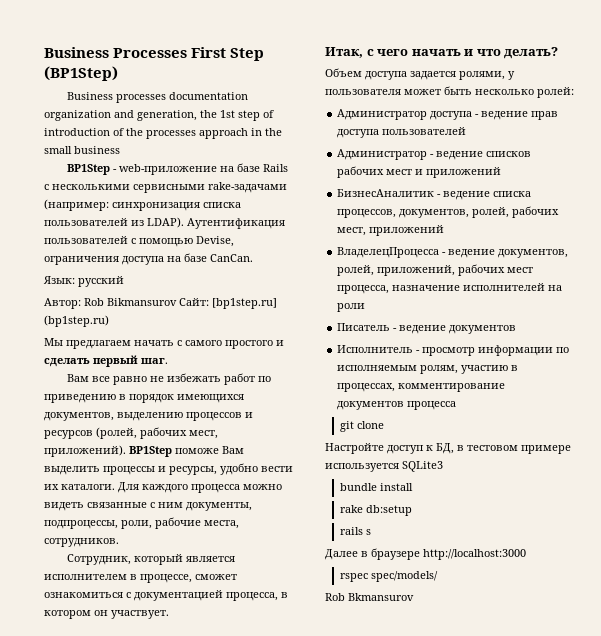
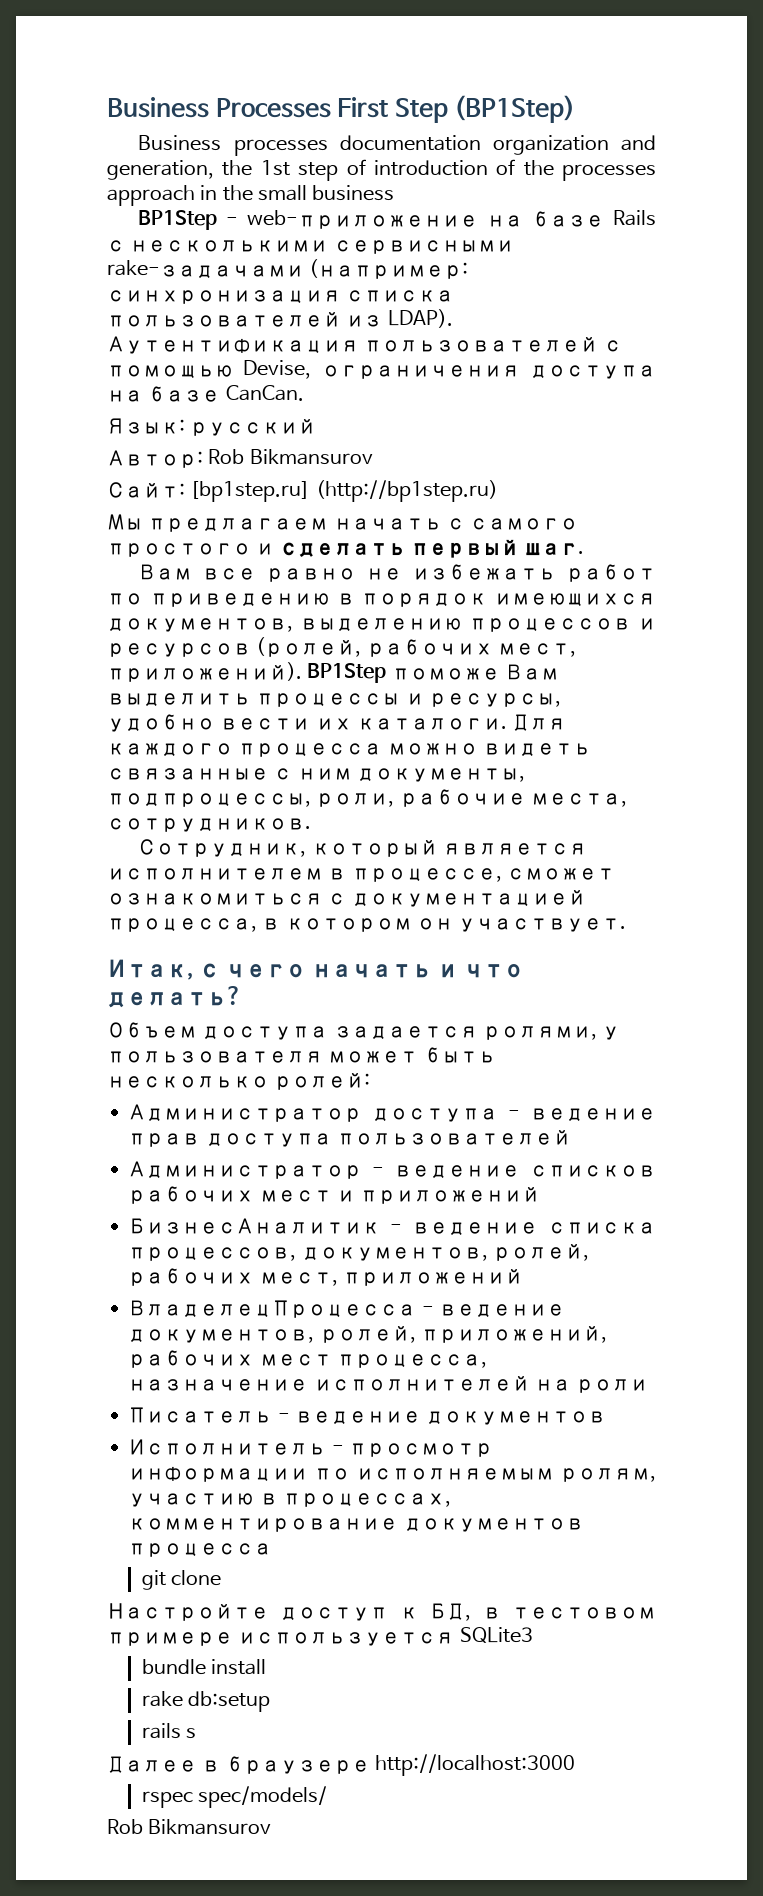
(177, 302) none -> (373, 457) //
[44,315,109,327] (bp1step.ru) -> [315,480,498,502] (http://bp1step.ru)
[348,593,414,601] Bkmansurov -> [148,1819,272,1835] Bikmansurov

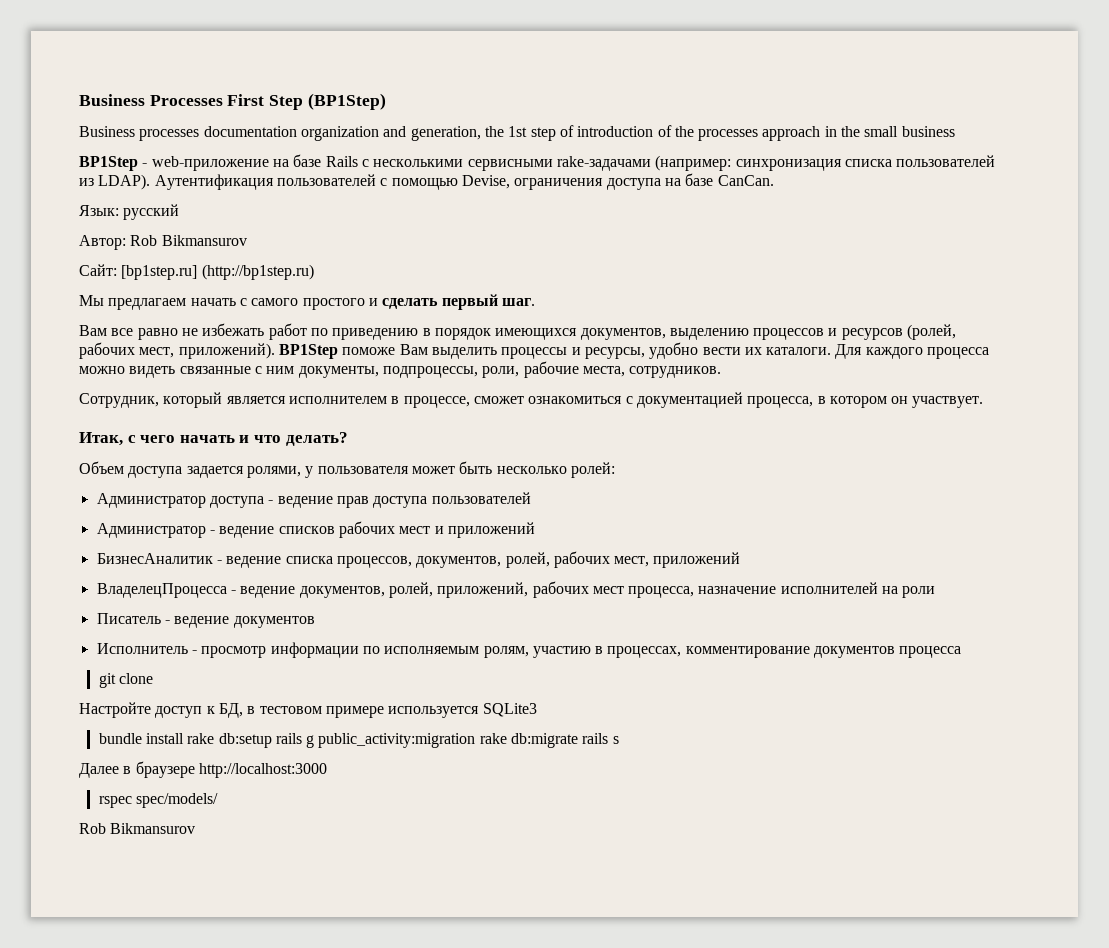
(266, 1667) // -> (184, 738) none
(270, 1701) // -> [275,733,579,748] rails g public_activity:migration rake db:migrate

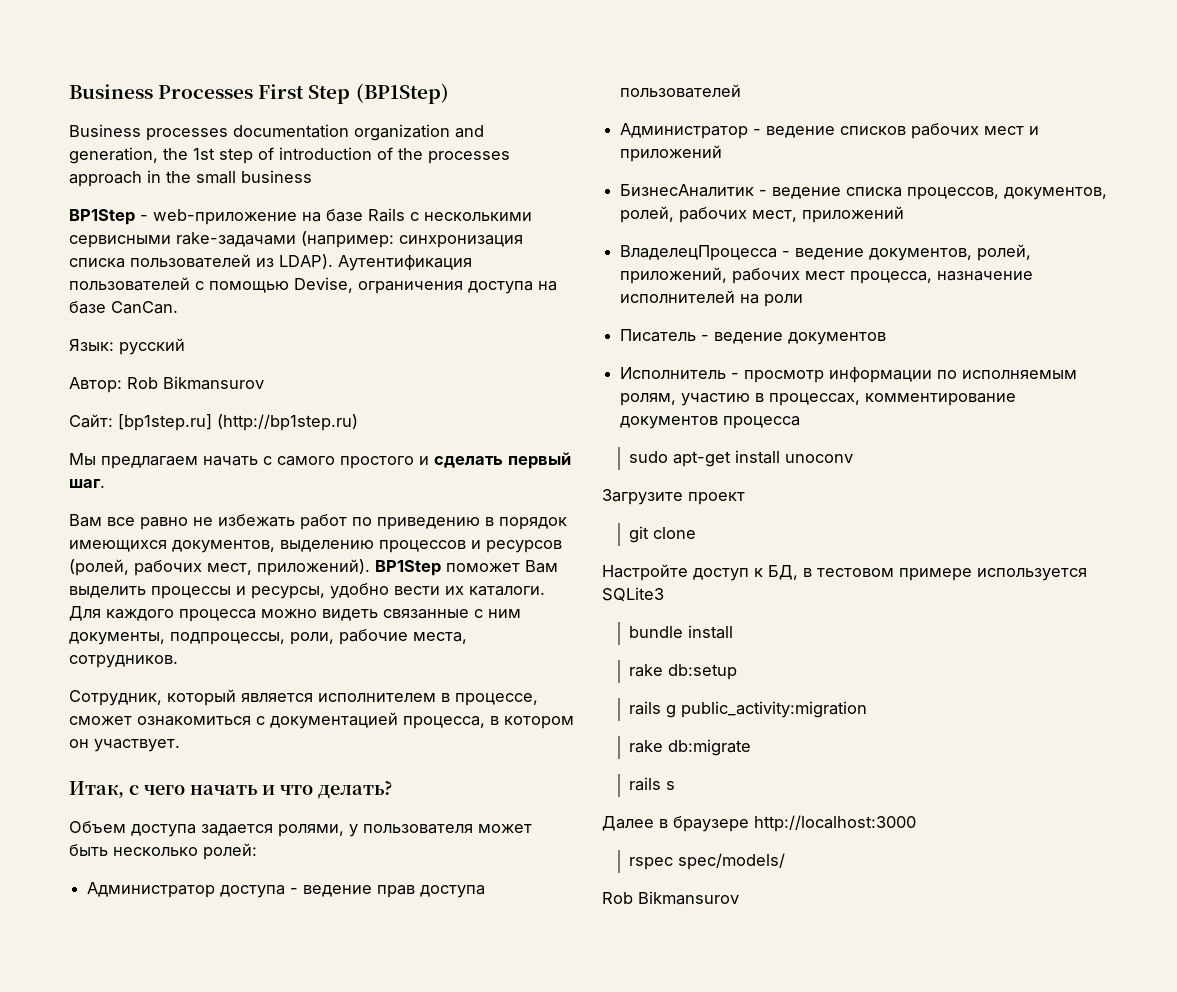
[342,347,396,355] поможе -> [446,563,520,572] поможет
(962, 652) none -> [629,450,854,467] [602,489,745,505] // sudo apt-get install unoconv // Загрузите проект
(184, 738) none -> (734, 632) //
(272, 740) none -> (738, 672) //
(476, 740) none -> (868, 709) //
(579, 740) none -> (752, 747) //

